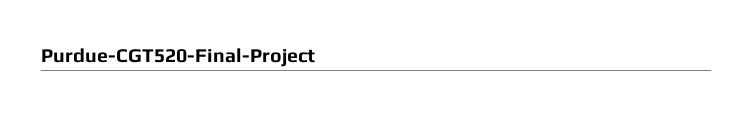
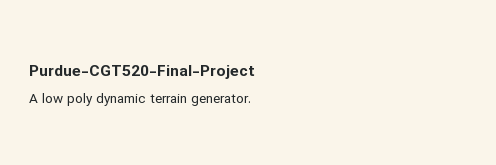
(315, 57) none -> [29,93,251,106] // A low poly dynamic terrain generator.

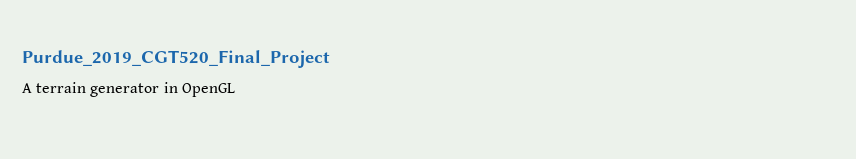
[29,65,255,79] Purdue-CGT520-Final-Project -> [22,50,330,68] Purdue_2019_CGT520_Final_Project
[42,93,251,106] low poly dynamic terrain generator. -> [36,82,235,97] terrain generator in OpenGL

